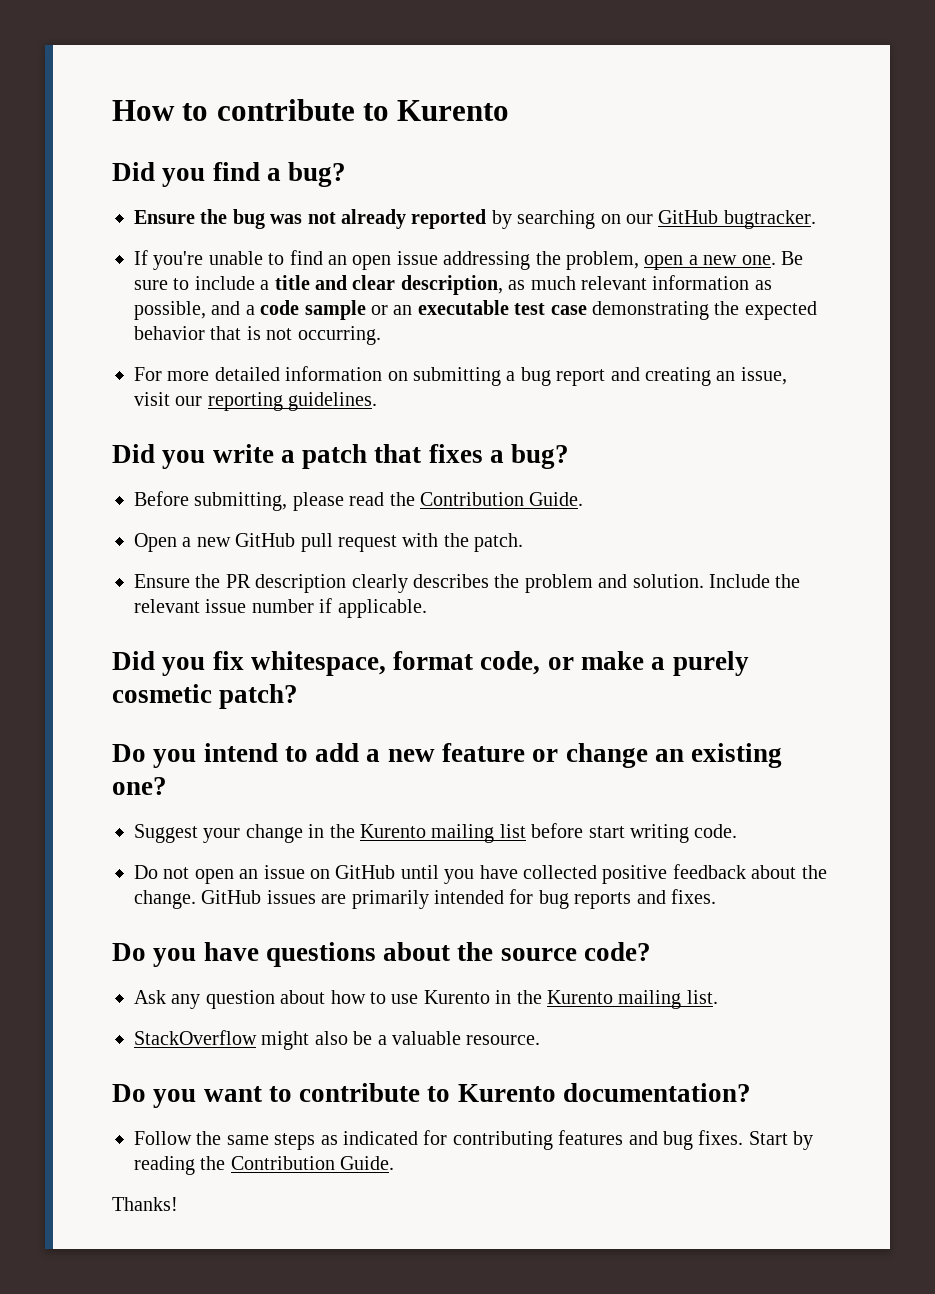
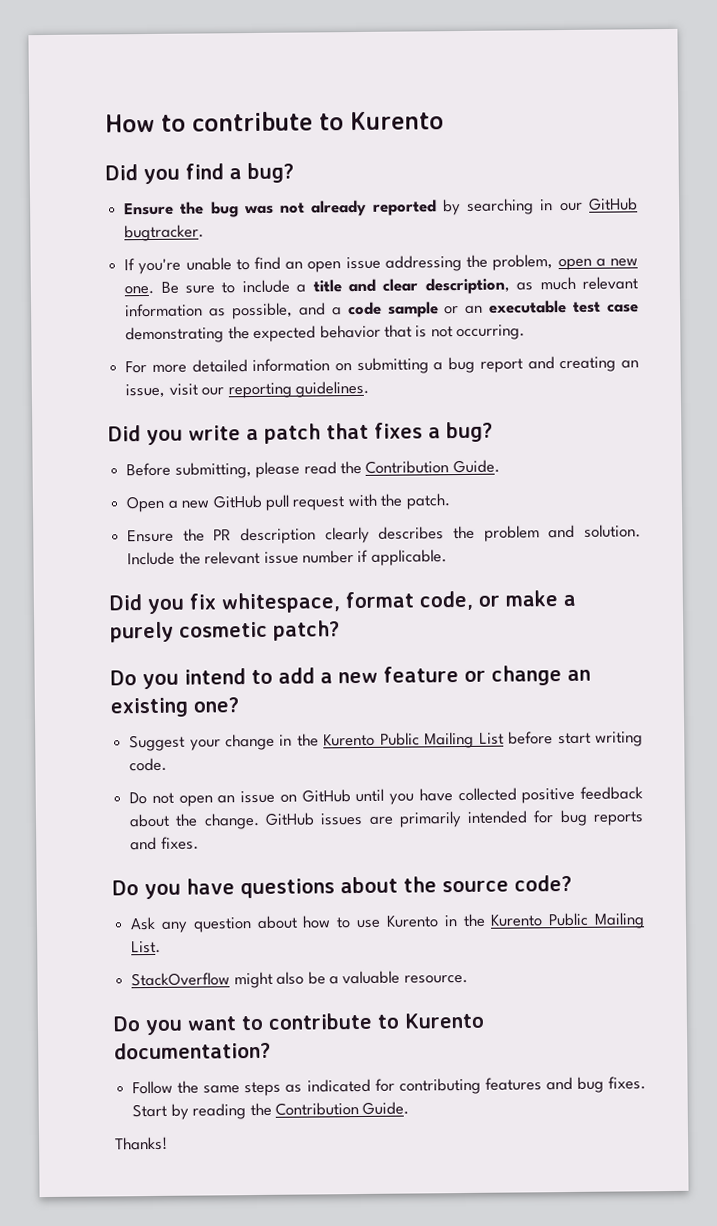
[600,214,621,224] on -> [540,199,554,211] in
[431,824,526,843] mailing list -> [379,731,504,749] Public Mailing List
[618,990,718,1009] mailing list. -> [548,912,645,929] [131,940,162,954] Public Mailing List.

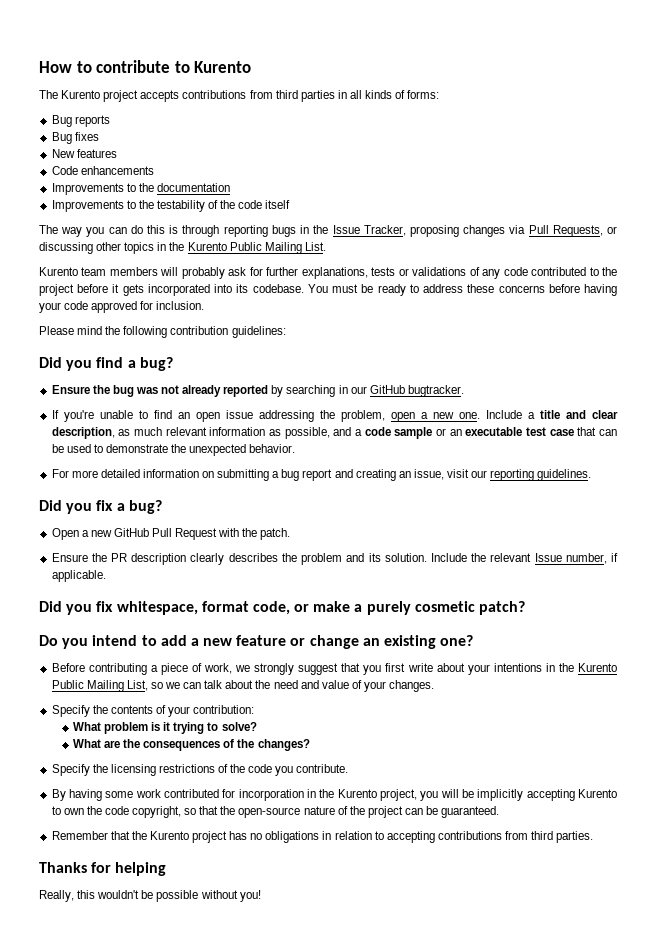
(444, 121) none -> [39,90,440,102] [51,115,110,127] [51,132,99,144] [51,149,117,158] [51,166,154,175] [51,183,230,195] [51,200,291,212] [39,225,618,237] [39,242,326,254] [39,267,617,279] [39,284,618,296] [39,301,205,313] [39,326,286,338] // The Kurento project accepts contributions from third parties in all kinds of forms: // Bug reports // Bug fixes // New features // Code enhancements // Improvements to the documentation // Improvements to the testability of the code itself // The way you can do this is through reporting bugs in the Issue Tracker, proposing changes via Pull Requests, or discussing other topics in the Kurento Public Mailing List. // Kurento team members will probably ask for further explanations, tests or validations of any code contributed to the project before it gets incorporated into its codebase. You must be ready to address these concerns before having your code approved for inclusion. // Please mind the following contribution guidelines:
[160,279,290,294] Be sure to include -> [485,410,522,419] Include
[125,324,526,344] demonstrating the expected behavior that is not occurring. -> [577,427,617,436] [51,444,296,456] that can be used to demonstrate the unexpected behavior.
[188,421,493,444] [126,459,500,479] write a patch that fixes a bug? // Before submitting, please read the Contribution Guide. -> [96,500,162,514] fix a bug?
[264,494,346,511] pull request -> [152,528,218,540] Pull Request
(576, 531) none -> [368,553,381,562] its
[263,550,354,564] issue number -> [534,553,607,564] Issue number,
[129,731,643,752] [129,757,168,772] [129,786,644,807] [129,809,645,830] [130,836,199,851] [112,874,572,900] [130,912,645,933] [131,940,162,954] [131,970,468,989] [113,1012,484,1036] [114,1041,271,1060] [132,1076,646,1097] [132,1101,410,1120] [115,1136,168,1151] Suggest your change in the Kurento Public Mailing List before start writing code. // Do not open an issue on GitHub until you have collected positive feedback about the change. GitHub issues are primarily intended for bug reports and fixes. // Do you have questions about the source code? // Ask any question about how to use Kurento in the Kurento Public Mailing List. // StackOverflow might also be a valuable resource. // Do you want to contribute to Kurento documentation? // Follow the same steps as indicated for contributing features and bug fixes. Start by reading the Contribution Guide. // Thanks! -> [51,663,617,675] [51,680,435,692] [51,705,255,717] [72,722,257,734] [72,739,310,751] [51,764,349,776] [51,789,618,801] [51,806,500,818] [51,831,594,843] [39,862,167,876] [39,890,261,902] Before contributing a piece of work, we strongly suggest that you first write about your intentions in the Kurento Public Mailing List, so we can talk about the need and value of your changes. // Specify the contents of your contribution: // What problem is it trying to solve? // What are the consequences of the changes? // Specify the licensing restrictions of the code you contribute. // By having some work contributed for incorporation in the Kurento project, you will be implicitly accepting Kurento to own the code copyright, so that the open-source nature of the project can be guaranteed. // Remember that the Kurento project has no obligations in relation to accepting contributions from third parties. // Thanks for helping // Really, this wouldn't be possible without you!

